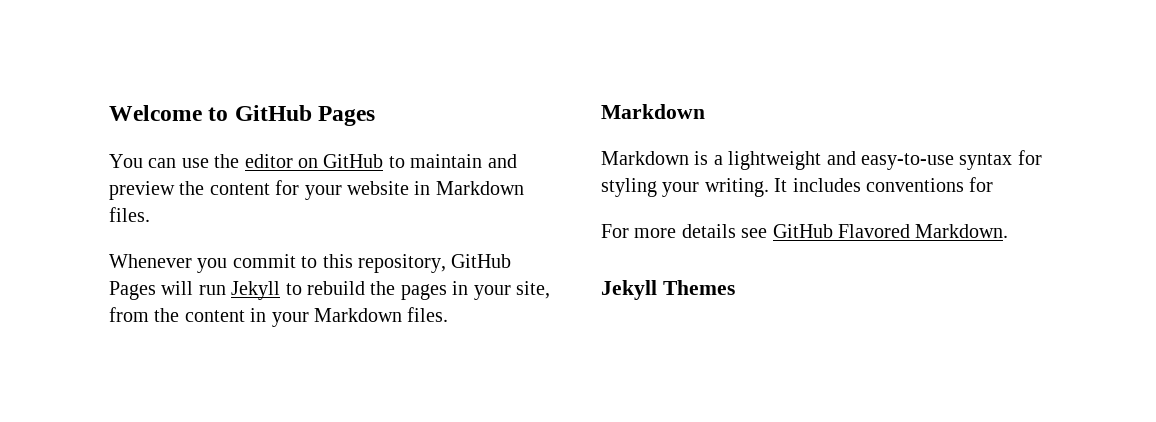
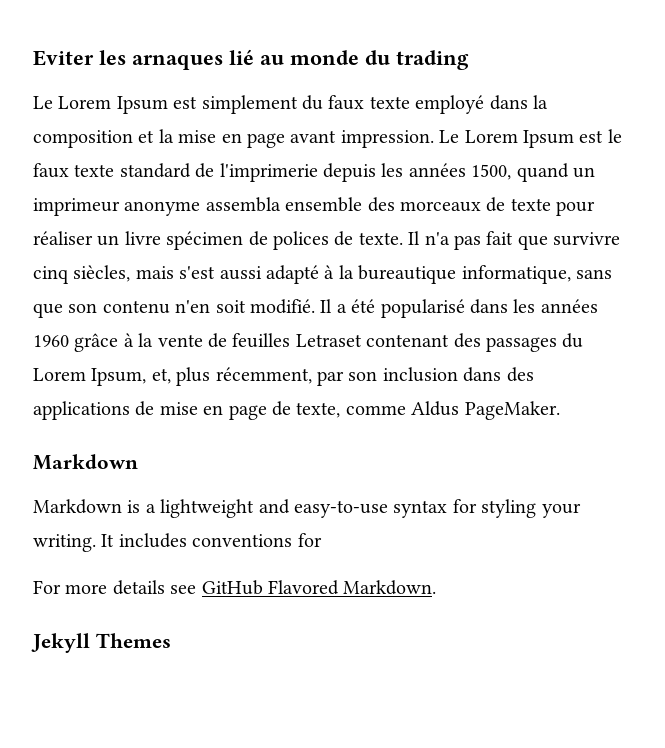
[109,105,376,126] [109,154,517,168] [109,180,524,200] [109,207,150,222] [109,254,512,273] [109,281,550,300] [109,307,449,327] Welcome to GitHub Pages // You can use the editor on GitHub to maintain and preview the content for your website in Markdown files. // Whenever you commit to this repository, GitHub Pages will run Jekyll to rebuild the pages in your site, from the content in your Markdown files. -> [33,49,469,70] [33,95,548,114] [33,129,622,148] [33,163,595,182] [33,197,596,216] [33,231,621,250] [33,265,612,284] [33,299,598,318] [33,333,584,352] [33,367,534,386] [33,401,560,420] Eviter les arnaques lié au monde du trading // Le Lorem Ipsum est simplement du faux texte employé dans la composition et la mise en page avant impression. Le Lorem Ipsum est le faux texte standard de l'imprimerie depuis les années 1500, quand un imprimeur anonyme assembla ensemble des morceaux de texte pour réaliser un livre spécimen de polices de texte. Il n'a pas fait que survivre cinq siècles, mais s'est aussi adapté à la bureautique informatique, sans que son contenu n'en soit modifié. Il a été popularisé dans les années 1960 grâce à la vente de feuilles Letraset contenant des passages du Lorem Ipsum, et, plus récemment, par son inclusion dans des applications de mise en page de texte, comme Aldus PageMaker.

